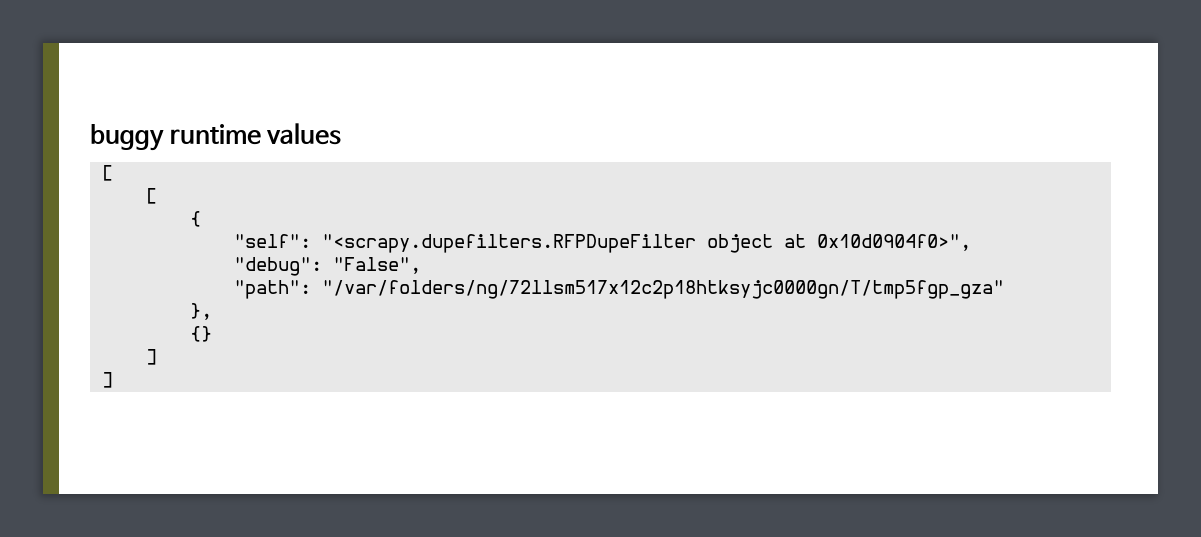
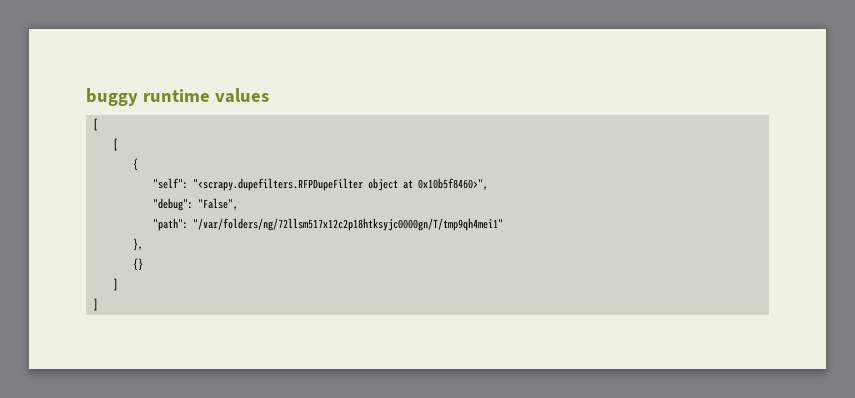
[817,234,972,251] 0x10d0904f0>", -> [418,178,489,190] 0x10b5f8460>",
[322,280,1005,299] "/var/folders/ng/72llsm517x12c2p18htksyjc0000gn/T/tmp5fgp_gza" -> [193,218,504,231] "/var/folders/ng/72llsm517x12c2p18htksyjc0000gn/T/tmp9qh4mei1"

